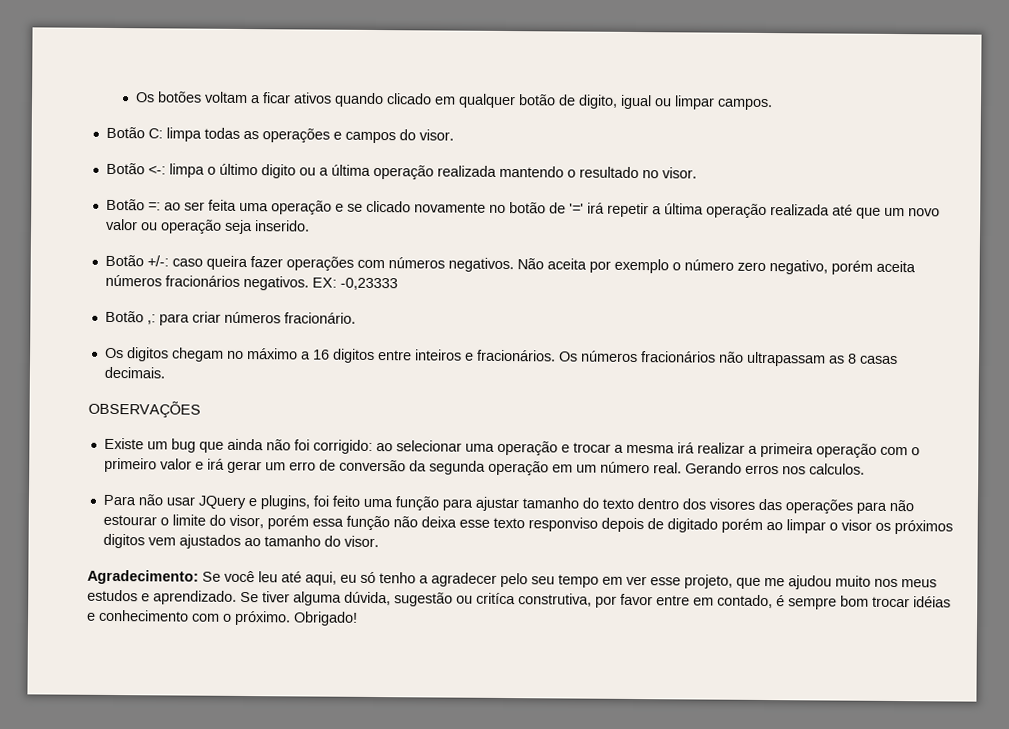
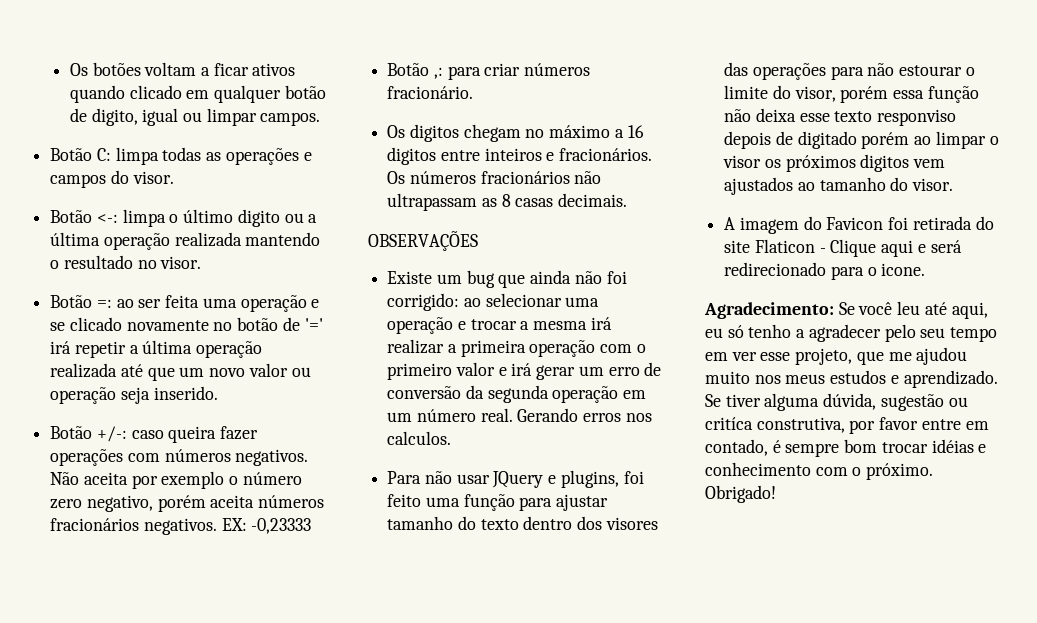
(379, 541) none -> [724,216,994,234] [724,239,962,257] [724,262,926,280] // A imagem do Favicon foi retirada do site Flaticon - Clique aqui e será redirecionado para o icone.

